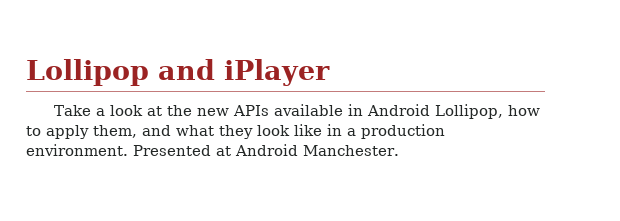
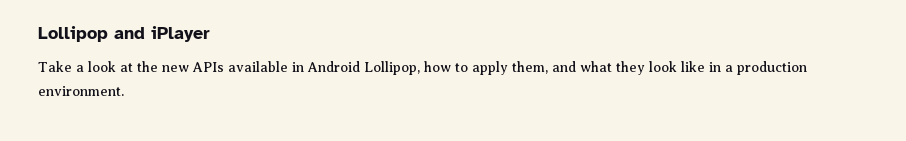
[133,144,399,156] Presented at Android Manchester. -> (124, 91) none

